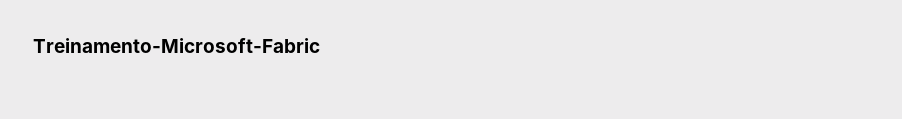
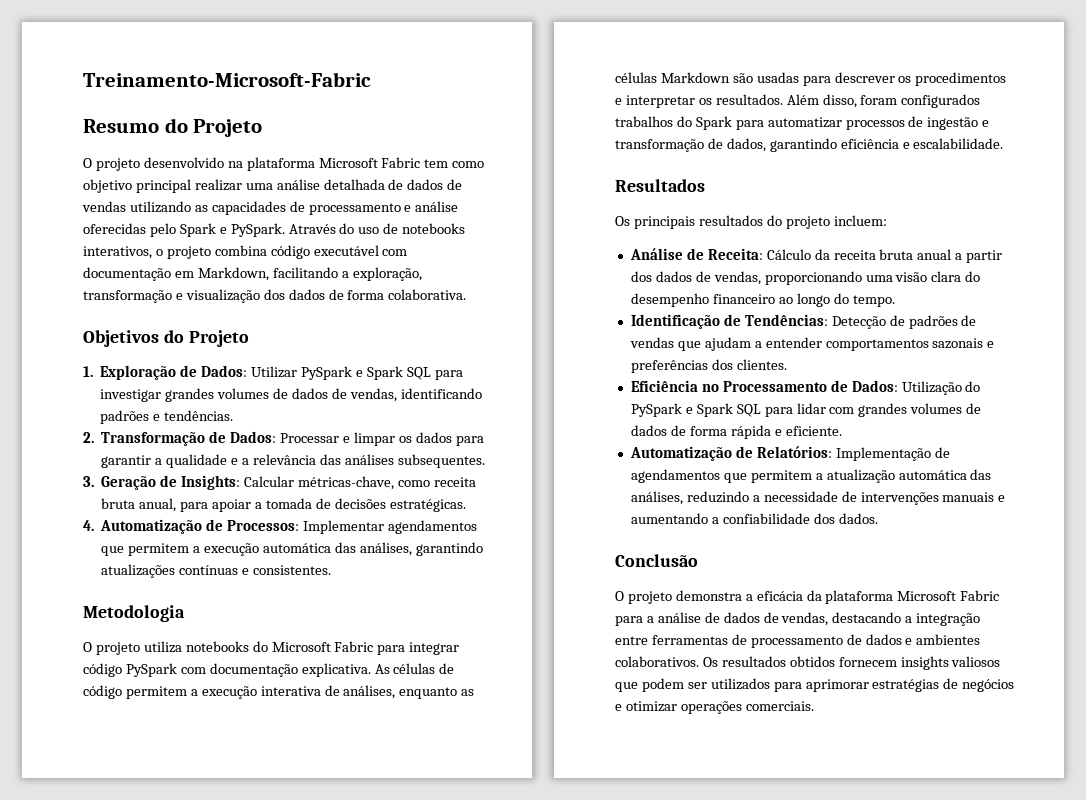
(320, 45) none -> [83,118,263,137] [83,157,485,171] [83,179,463,193] [82,201,459,215] [83,223,466,237] [83,245,408,259] [83,267,422,281] [83,289,467,303] [83,330,249,347] [83,365,463,380] [100,388,482,402] [100,410,234,424] [83,431,484,446] [101,454,485,468] [83,475,476,490] [101,498,466,512] [83,519,477,534] [101,542,483,556] [101,564,331,578] [83,605,185,622] [83,641,460,655] [83,663,455,677] [83,685,475,699] [615,72,1007,86] [615,94,981,108] [615,116,990,130] [615,138,1004,152] [615,179,705,192] [615,215,887,229] [629,248,1003,263] [630,271,981,285] [630,293,895,307] [630,314,977,329] [629,337,995,351] [630,359,787,373] [630,380,981,395] [630,403,982,417] [630,425,842,439] [629,446,950,461] [630,469,992,483] [630,491,1006,505] [630,513,878,524] [615,554,698,567] [615,590,1000,604] [615,612,981,626] [615,634,981,648] [615,656,1001,670] [615,678,1015,692] [615,701,814,714] // Resumo do Projeto // O projeto desenvolvido na plataforma Microsoft Fabric tem como objetivo principal realizar uma análise detalhada de dados de vendas utilizando as capacidades de processamento e análise oferecidas pelo Spark e PySpark. Através do uso de notebooks interativos, o projeto combina código executável com documentação em Markdown, facilitando a exploração, transformação e visualização dos dados de forma colaborativa. // Objetivos do Projeto // 1. Exploração de Dados: Utilizar PySpark e Spark SQL para investigar grandes volumes de dados de vendas, identificando padrões e tendências. // 2. Transformação de Dados: Processar e limpar os dados para garantir a qualidade e a relevância das análises subsequentes. // 3. Geração de Insights: Calcular métricas-chave, como receita bruta anual, para apoiar a tomada de decisões estratégicas. // 4. Automatização de Processos: Implementar agendamentos que permitem a execução automática das análises, garantindo atualizações contínuas e consistentes. // Metodologia // O projeto utiliza notebooks do Microsoft Fabric para integrar código PySpark com documentação explicativa. As células de código permitem a execução interativa de análises, enquanto as células Markdown são usadas para descrever os procedimentos e interpretar os resultados. Além disso, foram configurados trabalhos do Spark para automatizar processos de ingestão e transformação de dados, garantindo eficiência e escalabilidade. // Resultados // Os principais resultados do projeto incluem: // Análise de Receita: Cálculo da receita bruta anual a partir dos dados de vendas, proporcionando uma visão clara do desempenho financeiro ao longo do tempo. // Identificação de Tendências: Detecção de padrões de vendas que ajudam a entender comportamentos sazonais e preferências dos clientes. // Eficiência no Processamento de Dados: Utilização do PySpark e Spark SQL para lidar com grandes volumes de dados de forma rápida e eficiente. // Automatização de Relatórios: Implementação de agendamentos que permitem a atualização automática das análises, reduzindo a necessidade de intervenções manuais e aumentando a confiabilidade dos dados. // Conclusão // O projeto demonstra a eficácia da plataforma Microsoft Fabric para a análise de dados de vendas, destacando a integração entre ferramentas de processamento de dados e ambientes colaborativos. Os resultados obtidos fornecem insights valiosos que podem ser utilizados para aprimorar estratégias de negócios e otimizar operações comerciais.

